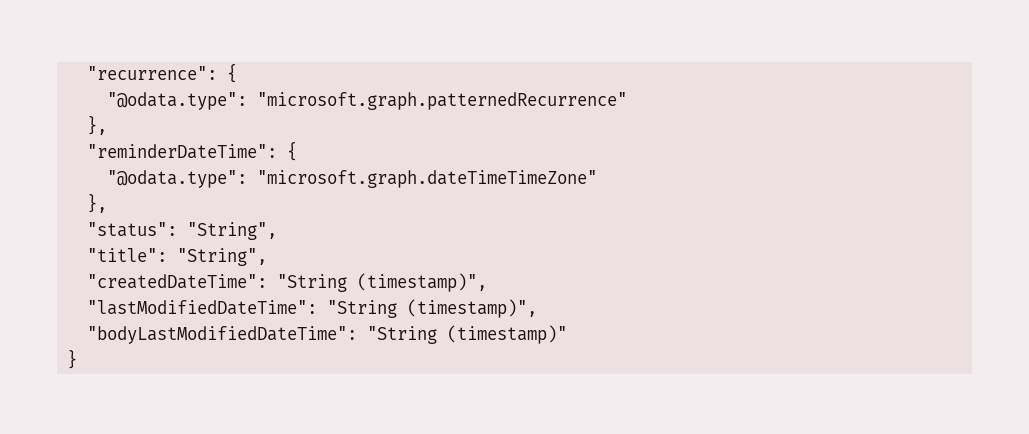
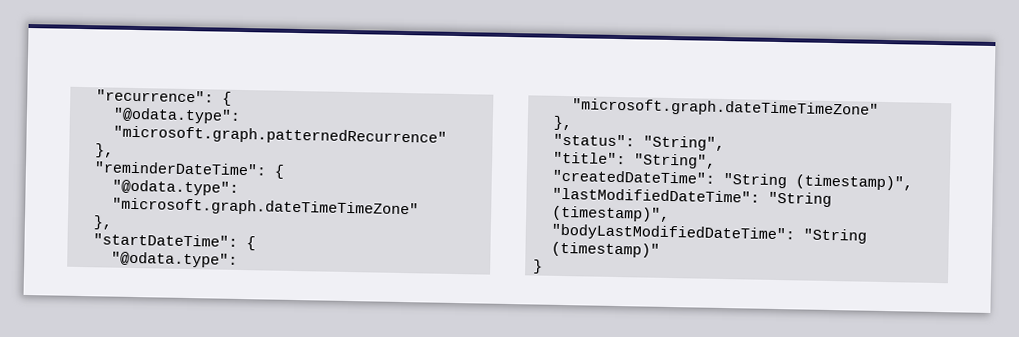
(107, 203) none -> [93,233,257,251] [111,251,239,268] [572,98,880,118] [553,115,573,131] // "startDateTime": { // "@odata.type": "microsoft.graph.dateTimeTimeZone" // },

